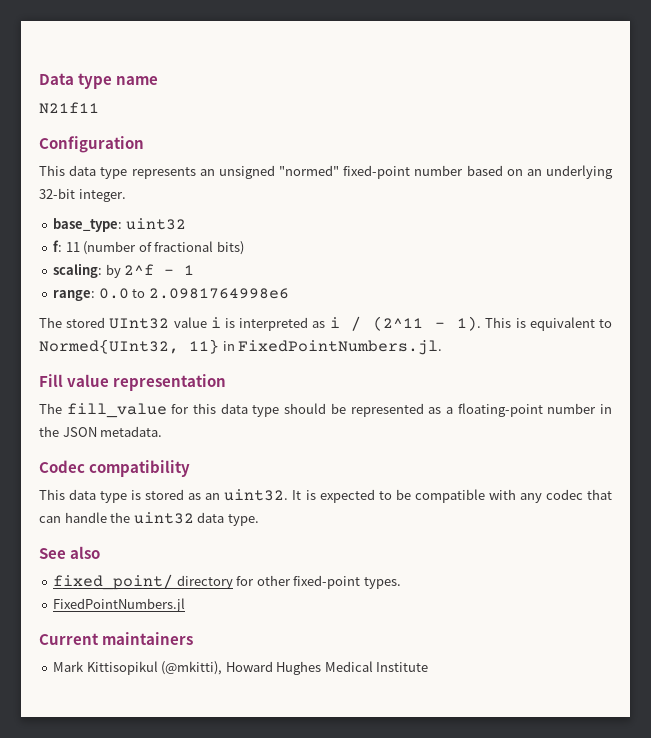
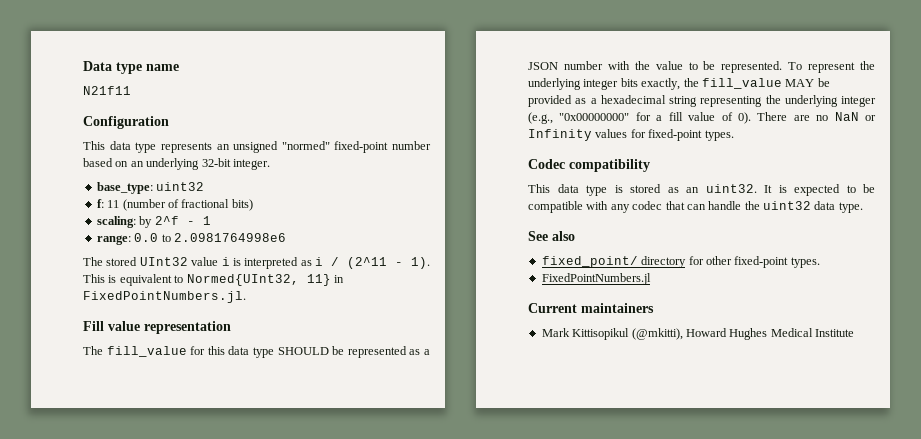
[284,403,327,414] should -> [277,347,329,355] SHOULD
[457,403,612,417] [39,426,163,437] floating-point number in the JSON metadata. -> [528,61,875,73] [528,78,830,90] [528,95,876,107] [528,112,876,124] [528,129,734,141] JSON number with the value to be represented. To represent the underlying integer bits exactly, the fill_value MAY be provided as a hexadecimal string representing the underlying integer (e.g., "0x00000000" for a fill value of 0). There are no NaN or Infinity values for fixed-point types.

